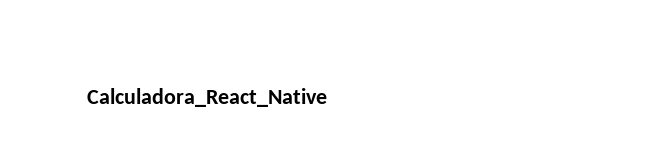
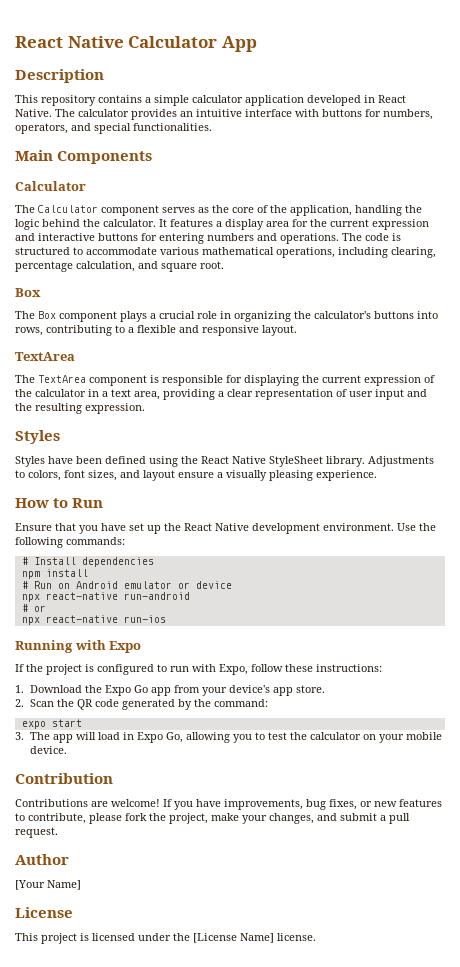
[87,88,327,107] Calculadora_React_Native -> [15,36,257,52] [15,69,104,83] [15,95,406,106] [15,109,433,120] [15,123,212,134] [15,150,153,164] [15,181,86,191] [15,205,422,216] [15,219,429,230] [15,233,401,244] [15,247,436,258] [15,261,224,272] [15,288,41,297] [15,311,438,322] [15,325,297,336] [15,352,75,361] [15,375,435,386] [15,389,427,400] [15,403,145,414] [15,430,60,444] [15,456,434,467] [15,470,377,481] [15,498,104,508] [15,523,436,534] [15,537,125,548] [21,557,154,567] [21,569,88,579] [21,581,232,589] [21,592,190,602] [21,604,46,612] [21,615,166,625] [15,640,142,653] [15,664,382,675] [15,685,325,696] [15,699,268,710] [21,719,82,729] [15,732,442,743] [29,746,67,754] [15,773,113,784] [15,799,442,810] [15,813,410,824] [15,827,58,838] [15,854,69,865] [15,880,81,890] [15,907,73,918] [15,933,316,944] React Native Calculator App // Description // This repository contains a simple calculator application developed in React Native. The calculator provides an intuitive interface with buttons for numbers, operators, and special functionalities. // Main Components // Calculator // The Calculator component serves as the core of the application, handling the logic behind the calculator. It features a display area for the current expression and interactive buttons for entering numbers and operations. The code is structured to accommodate various mathematical operations, including clearing, percentage calculation, and square root. // Box // The Box component plays a crucial role in organizing the calculator's buttons into rows, contributing to a flexible and responsive layout. // TextArea // The TextArea component is responsible for displaying the current expression of the calculator in a text area, providing a clear representation of user input and the resulting expression. // Styles // Styles have been defined using the React Native StyleSheet library. Adjustments to colors, font sizes, and layout ensure a visually pleasing experience. // How to Run // Ensure that you have set up the React Native development environment. Use the following commands: // # Install dependencies // npm install // # Run on Android emulator or device // npx react-native run-android // # or // npx react-native run-ios // Running with Expo // If the project is configured to run with Expo, follow these instructions: // 1. Download the Expo Go app from your device's app store. // 2. Scan the QR code generated by the command: // expo start // 3. The app will load in Expo Go, allowing you to test the calculator on your mobile device. // Contribution // Contributions are welcome! If you have improvements, bug fixes, or new features to contribute, please fork the project, make your changes, and submit a pull request. // Author // [Your Name] // License // This project is licensed under the [License Name] license.

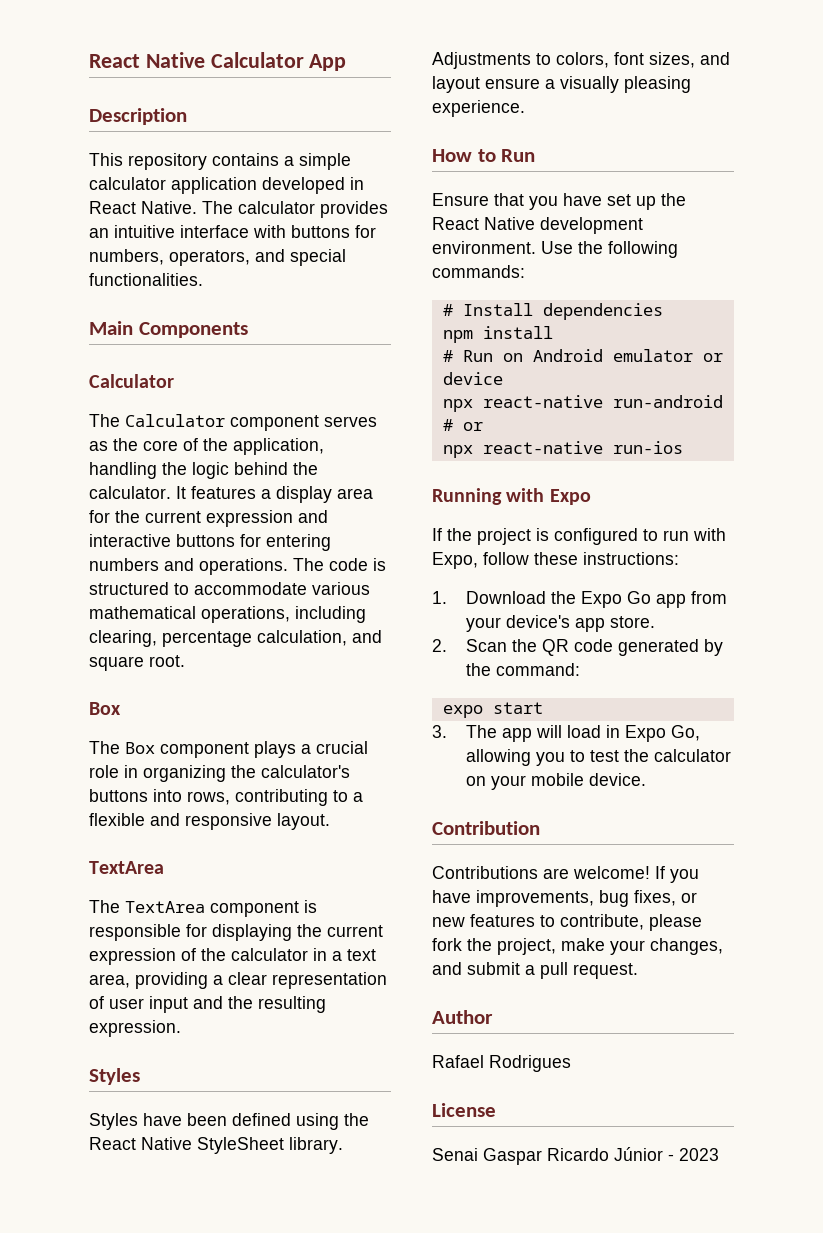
[15,880,81,890] [Your Name] -> [432,1055,571,1072] Rafael Rodrigues
[15,933,316,944] This project is licensed under the [License Name] license. -> [432,1147,719,1165] Senai Gaspar Ricardo Júnior - 2023

